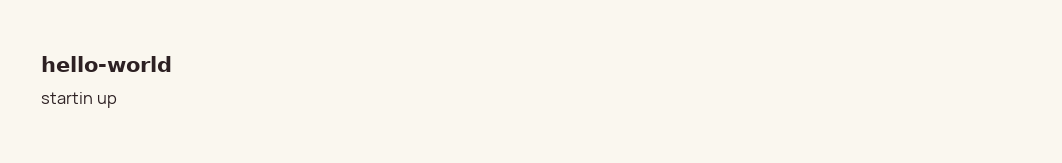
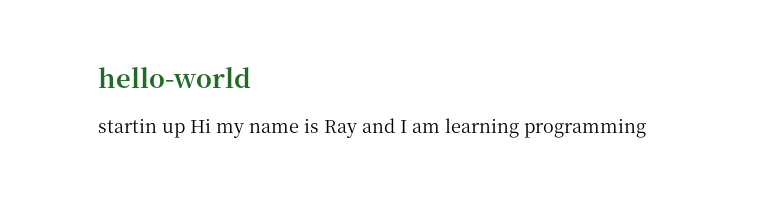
(118, 101) none -> [190,118,646,138] Hi my name is Ray and I am learning programming

